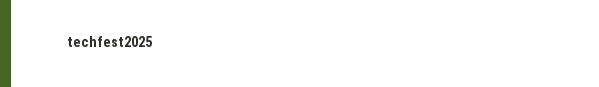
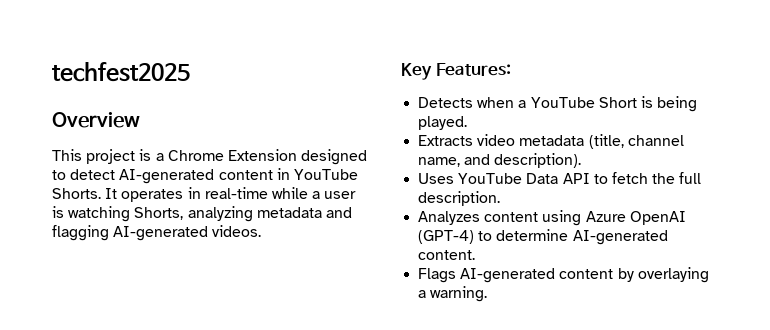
(153, 41) none -> [52,112,140,128] [52,149,368,165] [52,168,358,184] [52,187,357,202] [52,206,352,222] [52,225,262,241] [401,63,511,80] [418,96,698,112] [418,116,468,130] [418,134,684,149] [418,153,582,168] [418,172,702,184] [418,191,501,206] [418,210,686,226] [418,229,668,245] [418,250,476,260] [418,267,709,283] [418,286,488,302] // Overview // This project is a Chrome Extension designed to detect AI-generated content in YouTube Shorts. It operates in real-time while a user is watching Shorts, analyzing metadata and flagging AI-generated videos. // Key Features: // Detects when a YouTube Short is being played. // Extracts video metadata (title, channel name, and description). // Uses YouTube Data API to fetch the full description. // Analyzes content using Azure OpenAI (GPT-4) to determine AI-generated content. // Flags AI-generated content by overlaying a warning.

